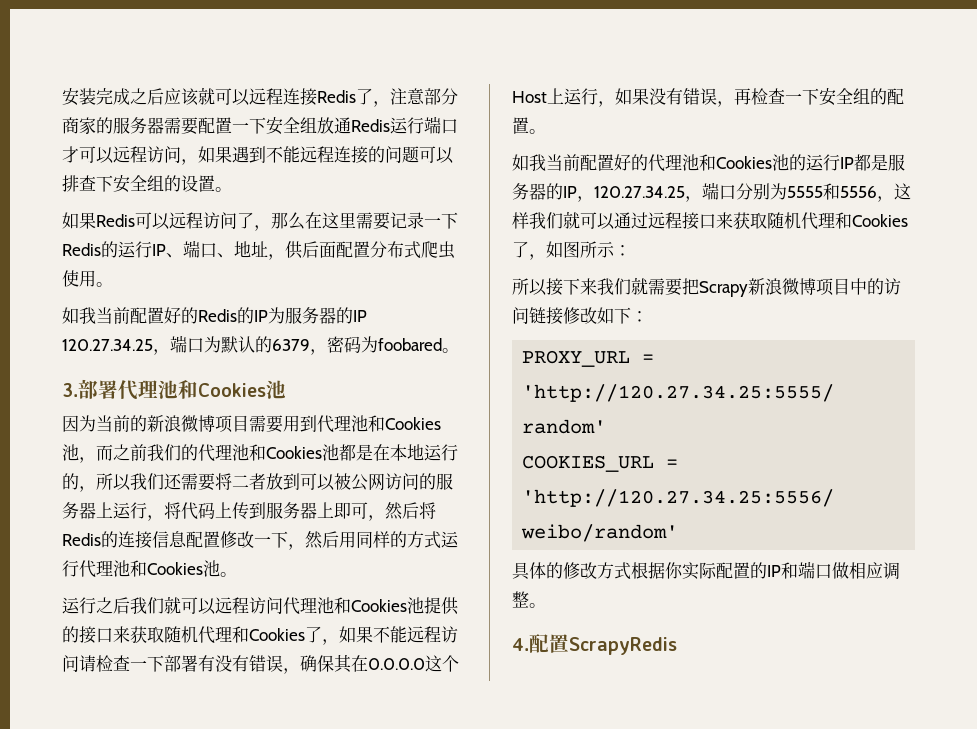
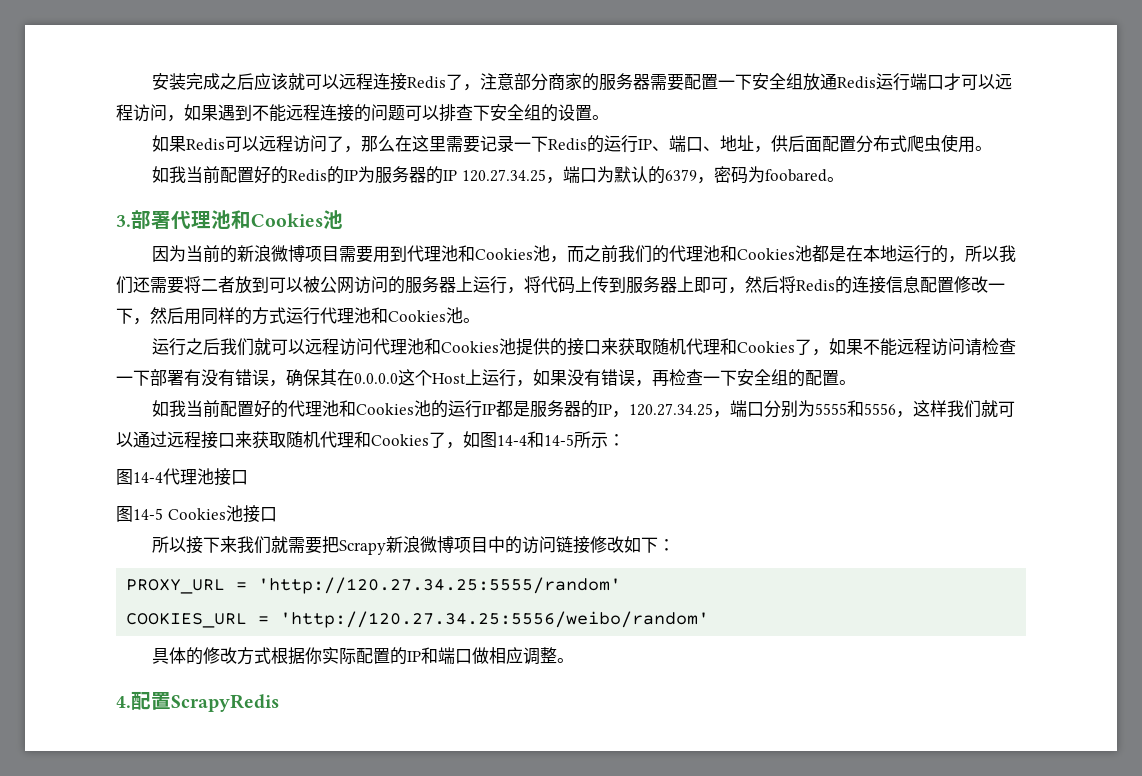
(580, 249) none -> [497,431,574,448] 14-4和14-5
(631, 250) none -> [116,468,248,486] [116,505,277,523] // 图14-4代理池接口 // 图14-5 Cookies池接口

